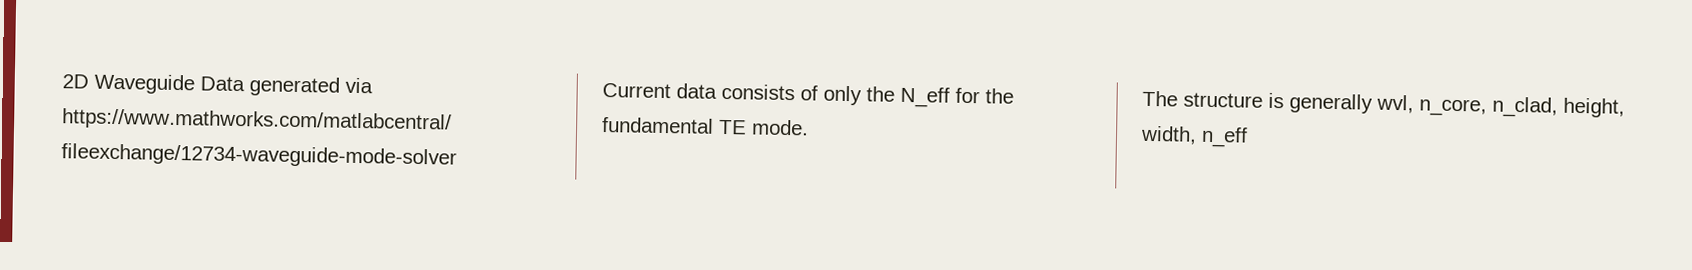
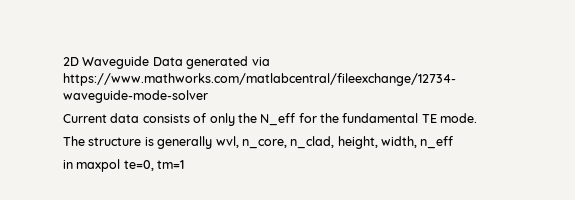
(1248, 137) none -> [63,159,185,172] // in maxpol te=0, tm=1

